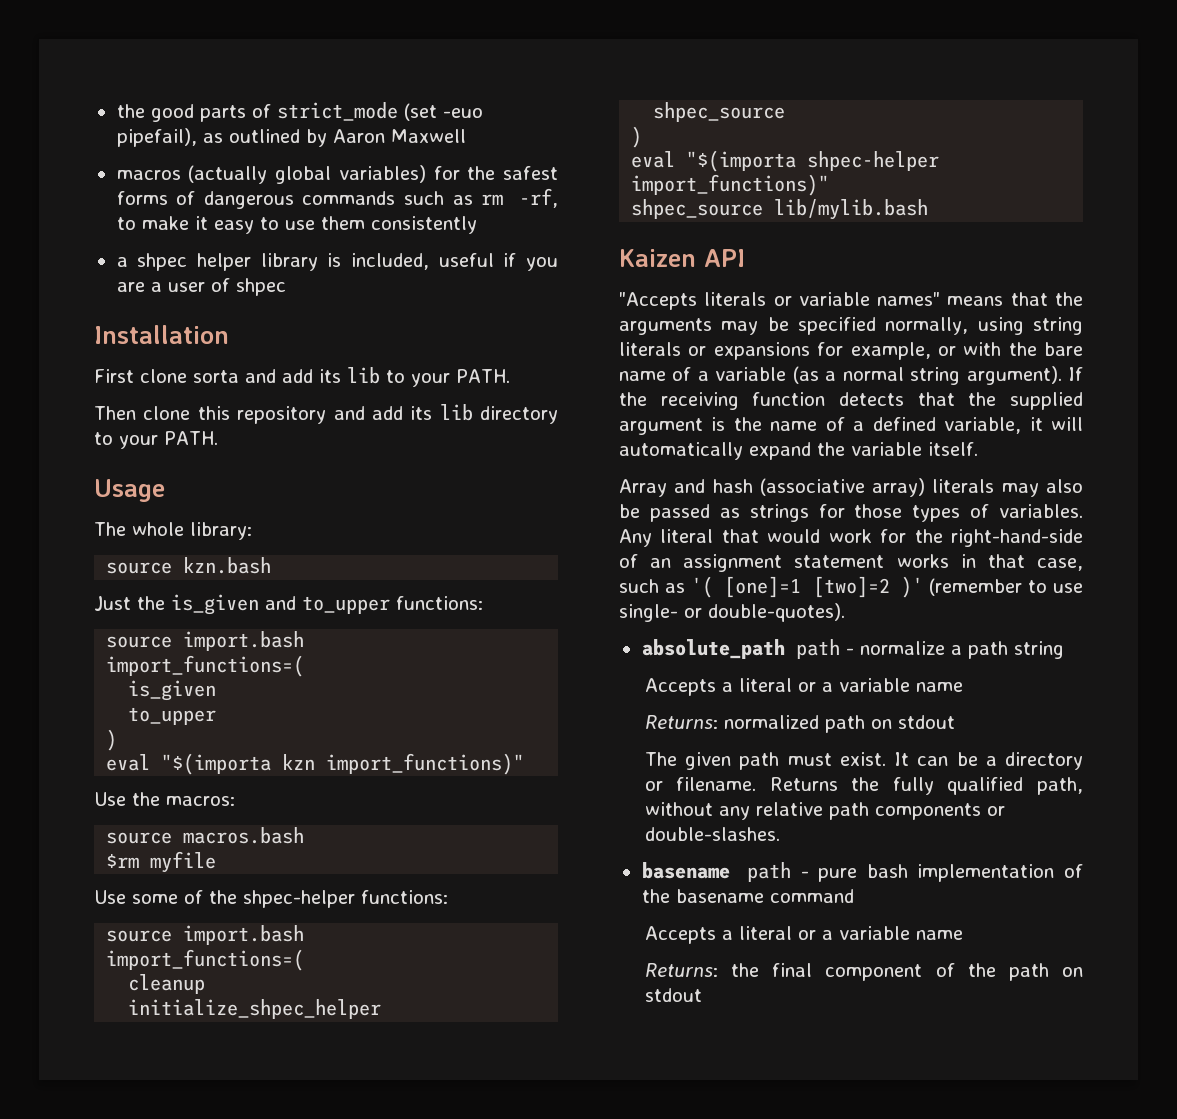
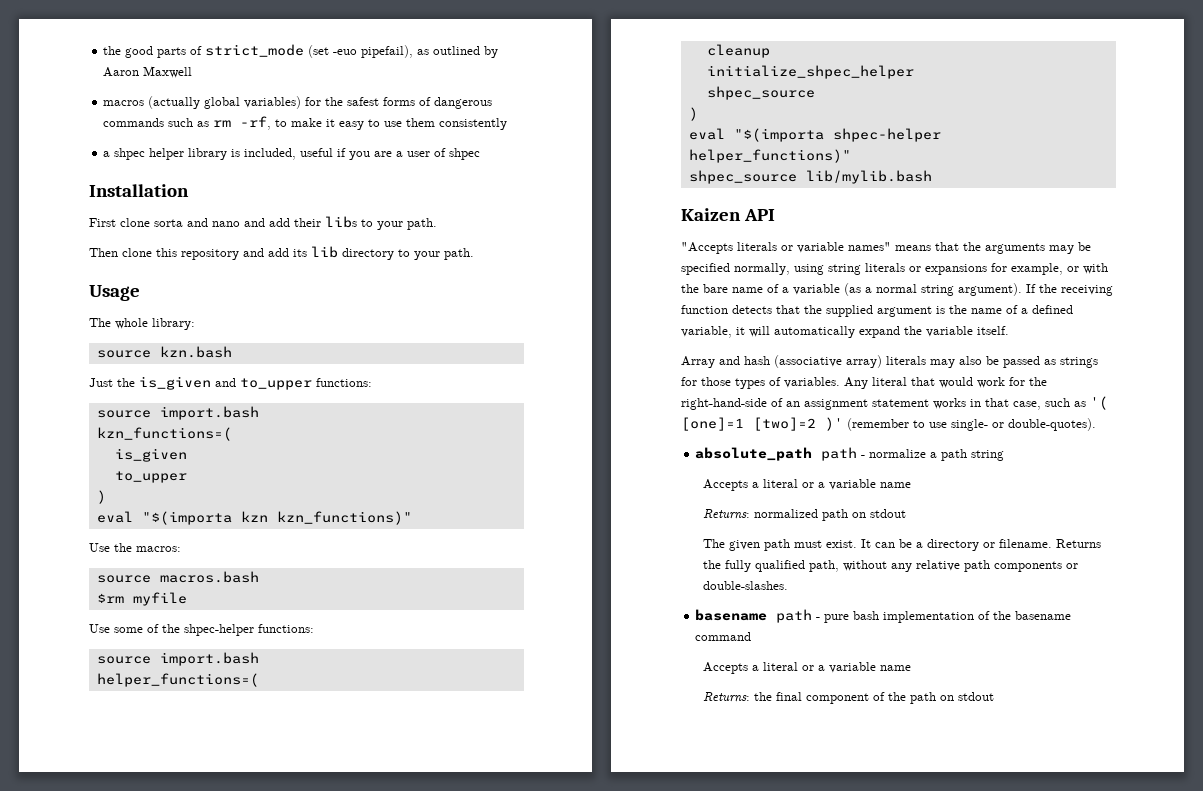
[282,367,510,387] add its lib to your PATH. -> [212,216,437,230] nano and add their libs to your path.
[164,431,218,445] PATH. -> [444,248,474,260] path.
[106,655,305,677] import_functions=( -> [96,427,232,441] kzn_functions=(
[326,753,525,775] import_functions)" -> [276,511,412,525] kzn_functions)"
[106,949,305,971] import_functions=( -> [96,673,259,687] helper_functions=(
[631,174,830,196] import_functions)" -> [688,149,851,163] helper_functions)"

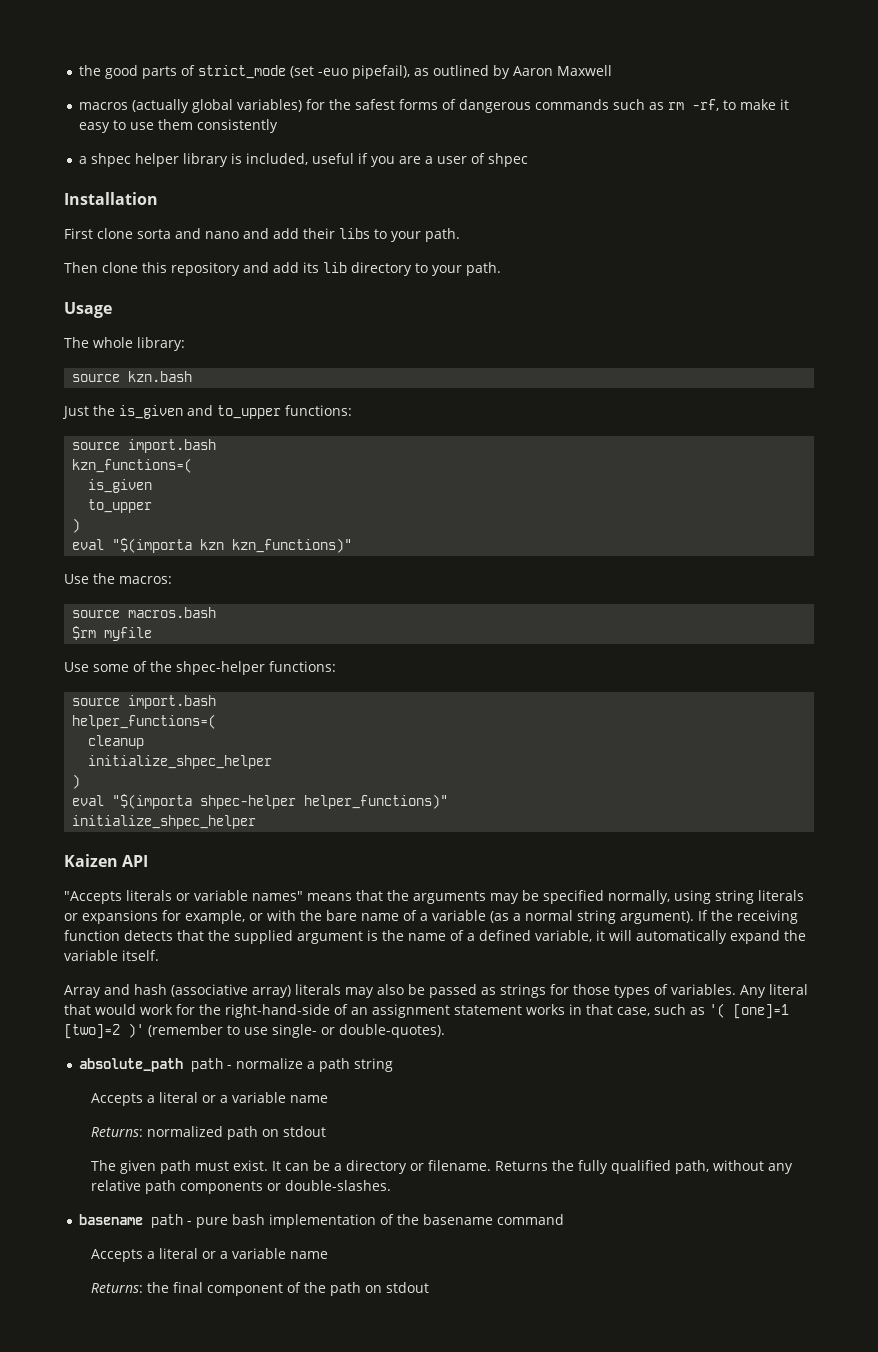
[706,86,815,100] // shpec_source -> (273, 762) none
[688,170,932,184] shpec_source lib/mylib.bash -> [72,815,257,829] initialize_shpec_helper

